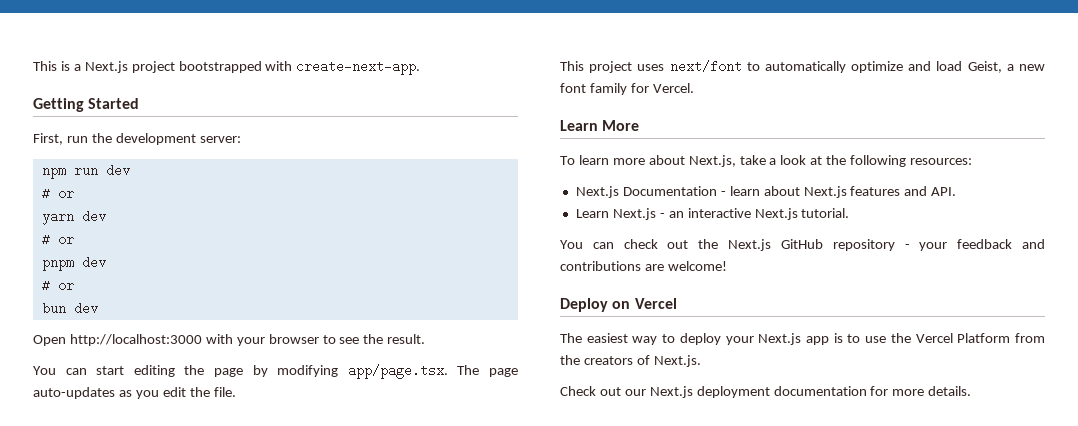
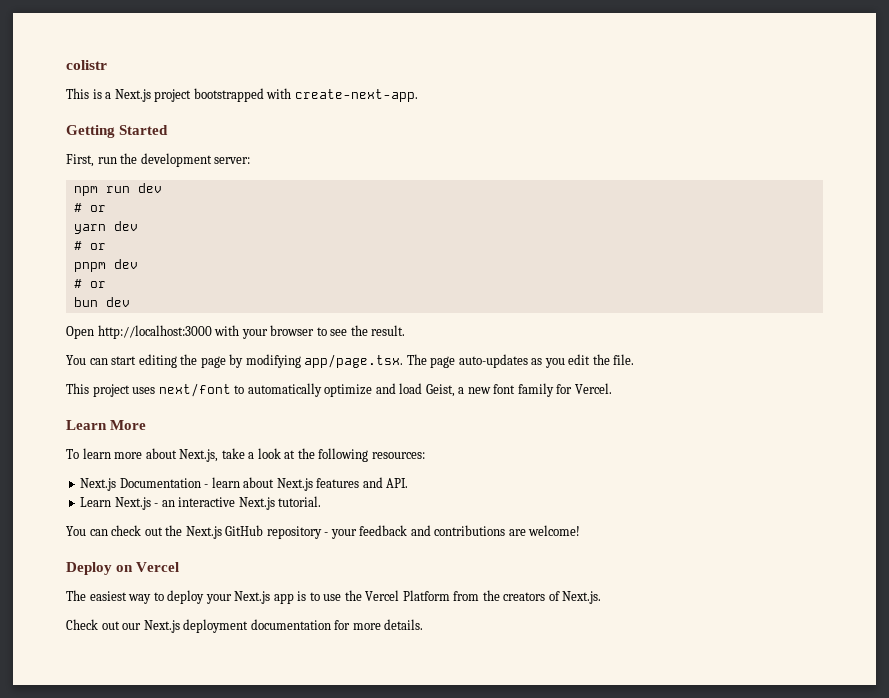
(33, 66) none -> [66,60,107,70] colistr //

